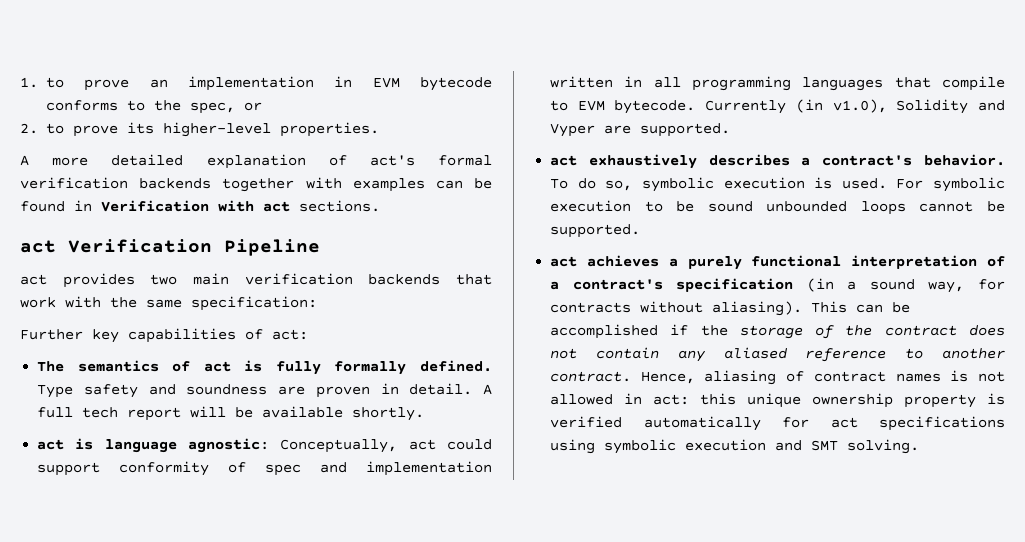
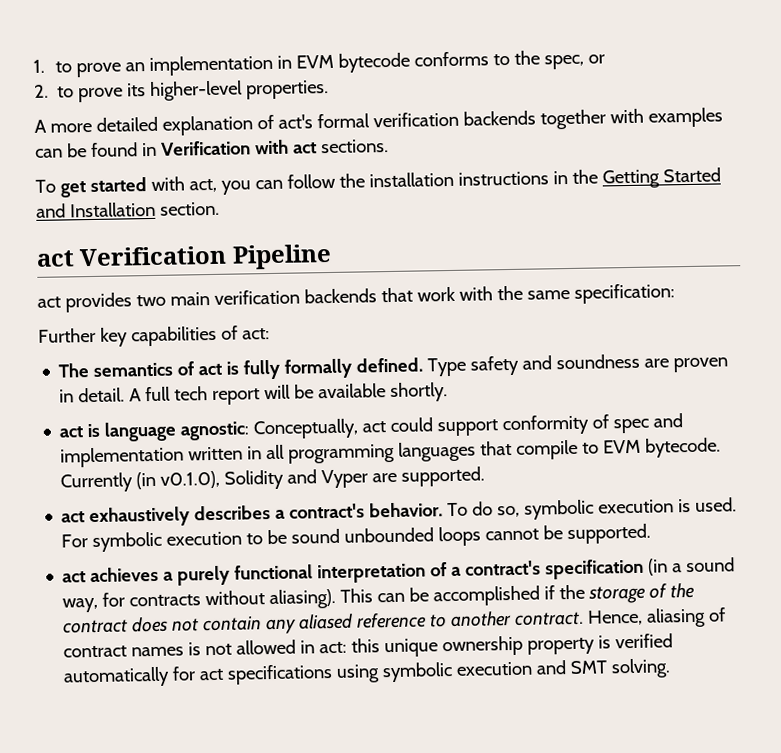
(380, 206) none -> [35,167,721,198] [36,201,220,218] // To get started with act, you can follow the installation instructions in the Getting Started and Installation section.
[832,99,887,113] v1.0), -> [160,470,221,489] v0.1.0),

